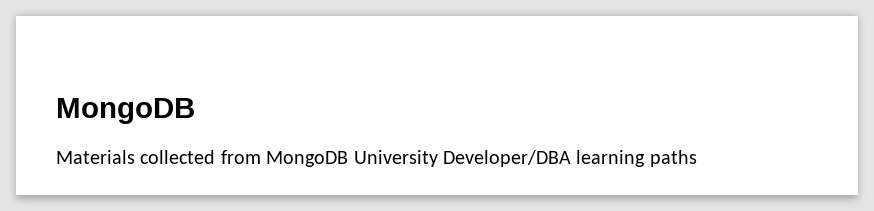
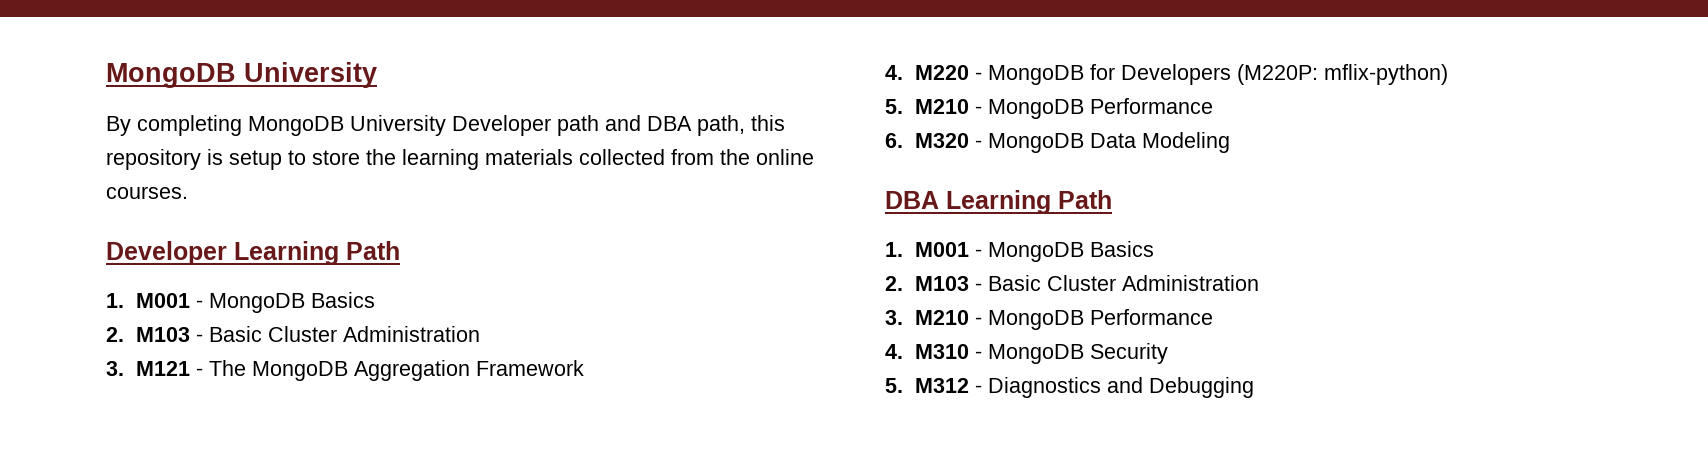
[56,98,195,124] [56,150,697,167] MongoDB // Materials collected from MongoDB University Developer/DBA learning paths -> [106,62,377,88] [106,115,785,136] [106,149,814,170] [106,186,188,199] [106,241,400,265] [106,292,375,313] [106,326,480,342] [106,360,584,381] [885,64,1448,85] [885,98,1213,119] [885,132,1230,153] [885,190,1112,214] [885,241,1154,262] [885,275,1259,291] [885,309,1213,330] [885,343,1168,364] [885,377,1254,398] MongoDB University // By completing MongoDB University Developer path and DBA path, this repository is setup to store the learning materials collected from the online courses. // Developer Learning Path // 1. M001 - MongoDB Basics // 2. M103 - Basic Cluster Administration // 3. M121 - The MongoDB Aggregation Framework // 4. M220 - MongoDB for Developers (M220P: mflix-python) // 5. M210 - MongoDB Performance // 6. M320 - MongoDB Data Modeling // DBA Learning Path // 1. M001 - MongoDB Basics // 2. M103 - Basic Cluster Administration // 3. M210 - MongoDB Performance // 4. M310 - MongoDB Security // 5. M312 - Diagnostics and Debugging

